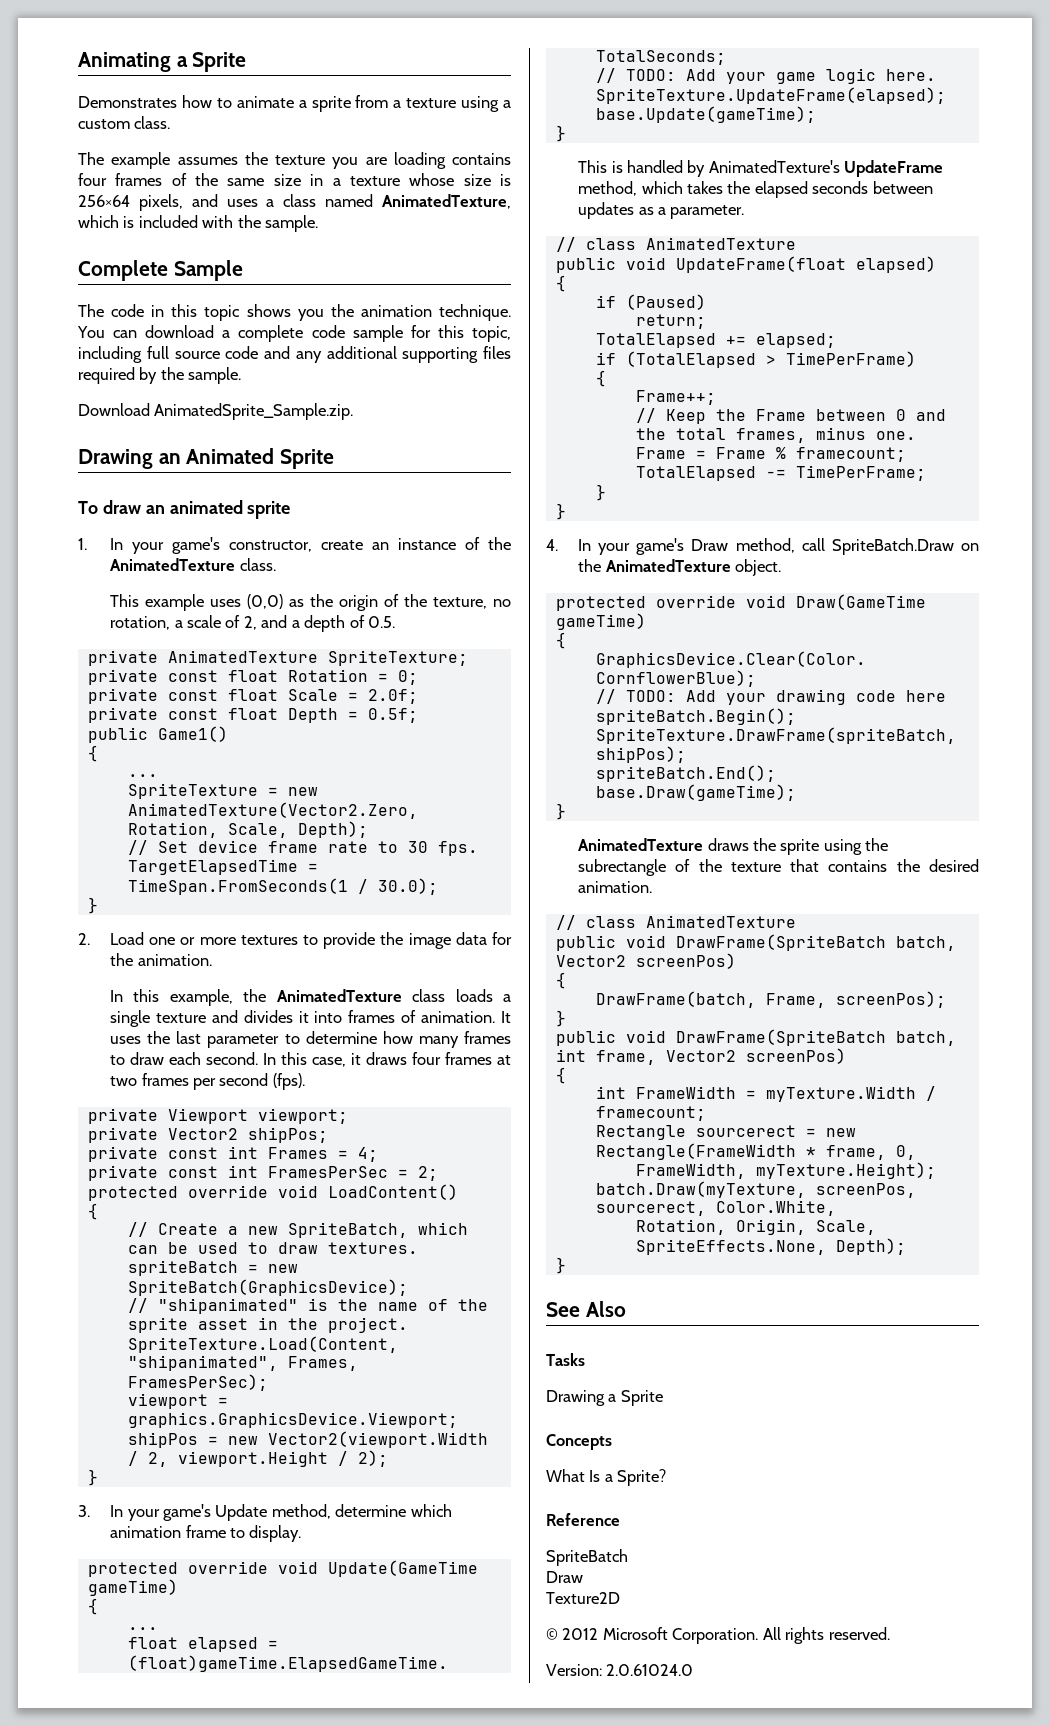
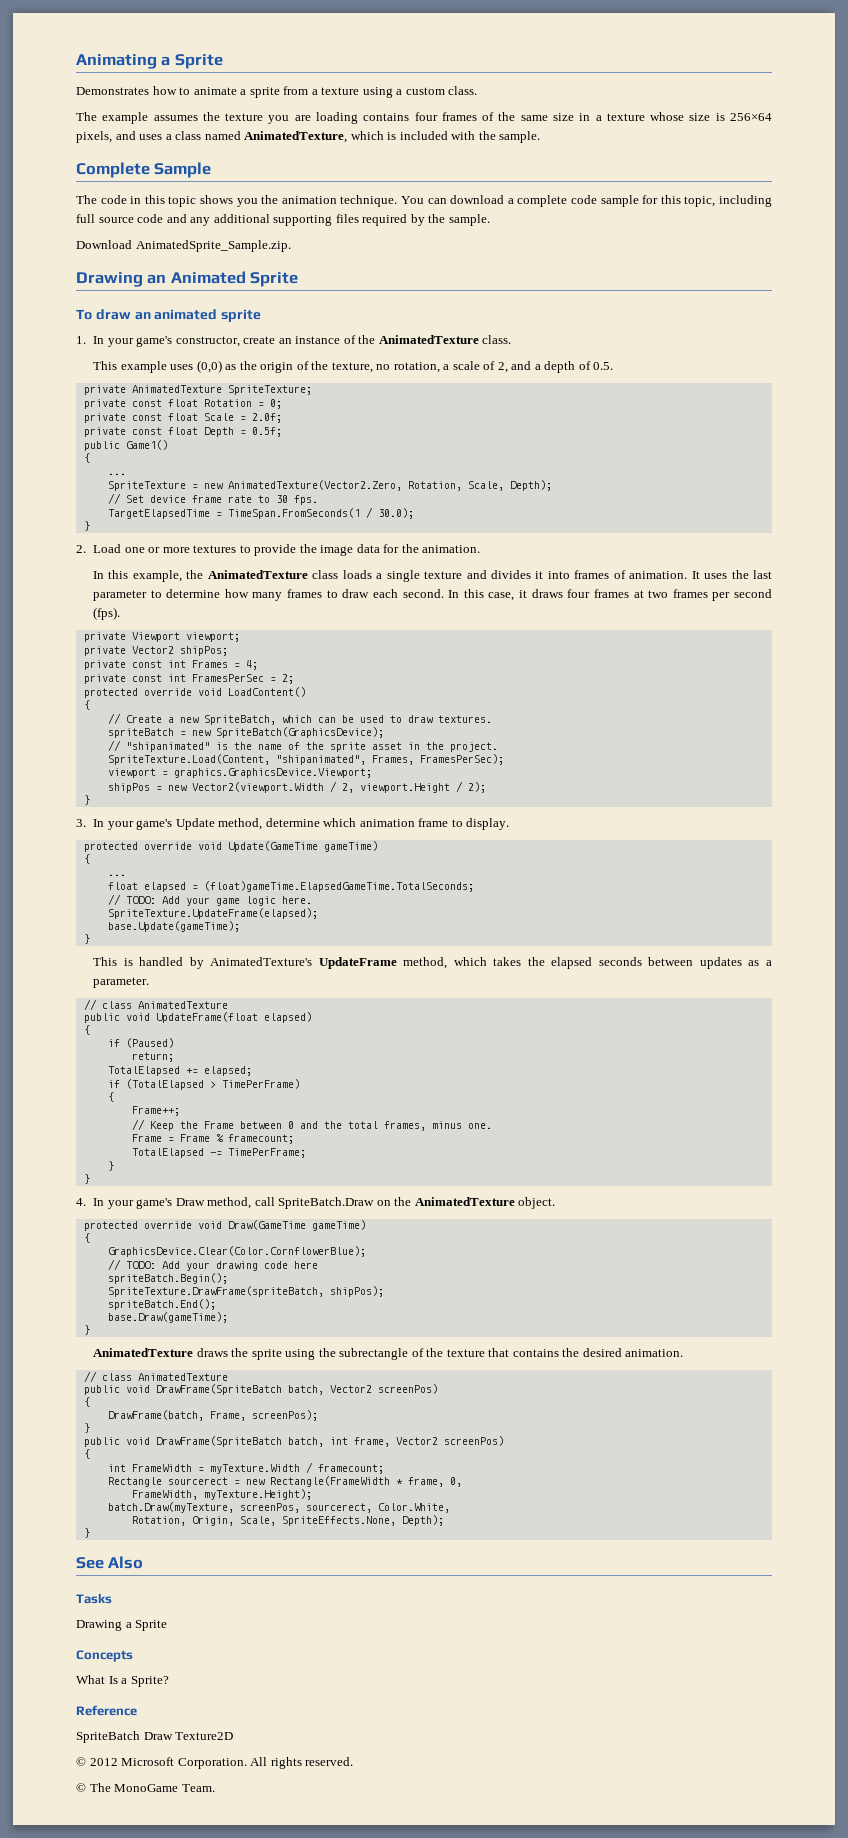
[546,1571,583,1583] // Draw // -> [143,1732,173,1740] Draw
[546,1664,694,1676] Version: 2.0.61024.0 -> [76,1783,215,1792] © The MonoGame Team.

